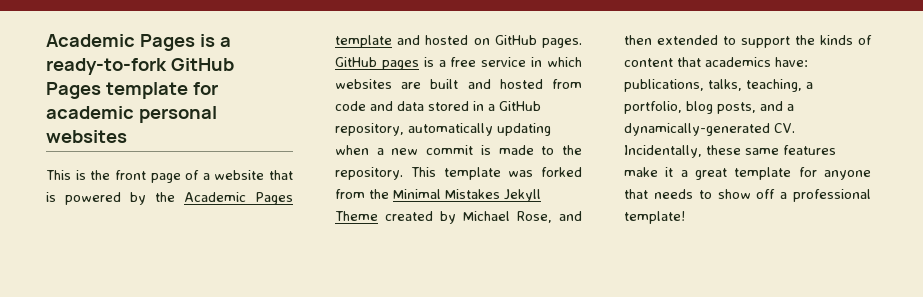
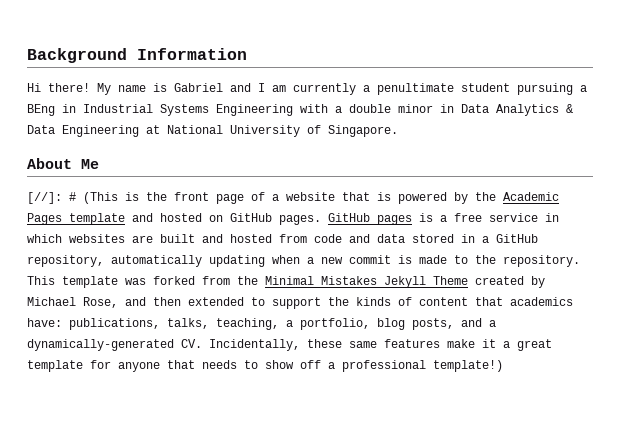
[46,34,231,51] [46,58,234,75] [46,82,218,99] [46,106,217,123] [46,130,127,143] [46,170,71,180] Academic Pages is a ready-to-fork GitHub Pages template for academic personal websites // This -> [27,48,247,63] [27,83,587,95] [27,104,573,116] [27,125,398,137] [27,158,99,169] [27,192,118,204] Background Information // Hi there! My name is Gabriel and I am currently a penultimate student pursuing a BEng in Industrial Systems Engineering with a double minor in Data Analytics & Data Engineering at National University of Singapore. // About Me // [//]: # (This
[624,211,685,224] template! -> [433,360,503,372] template!)

